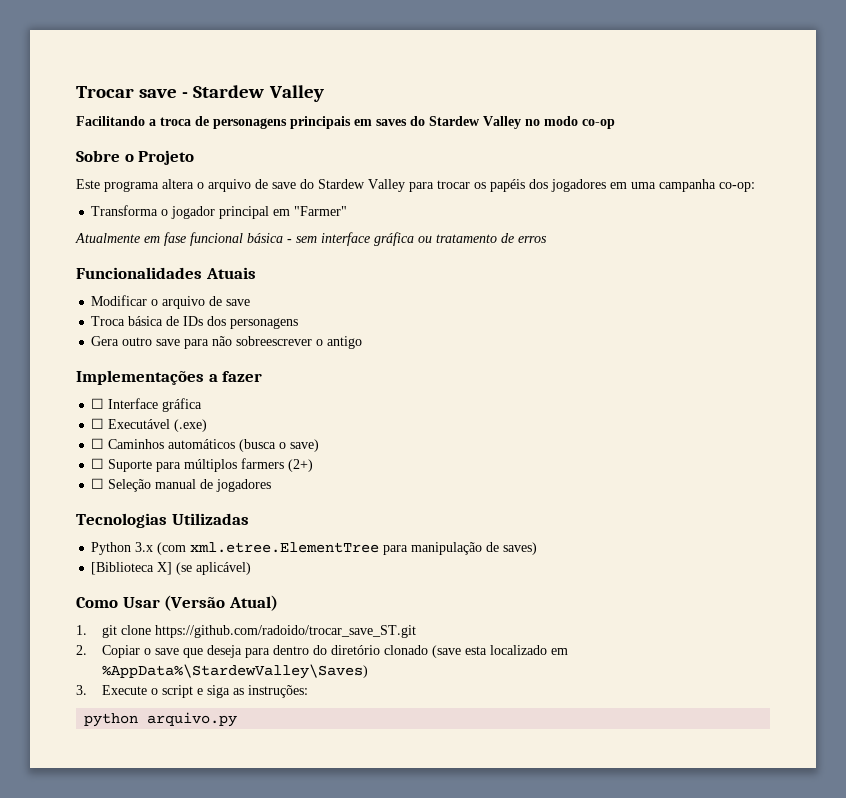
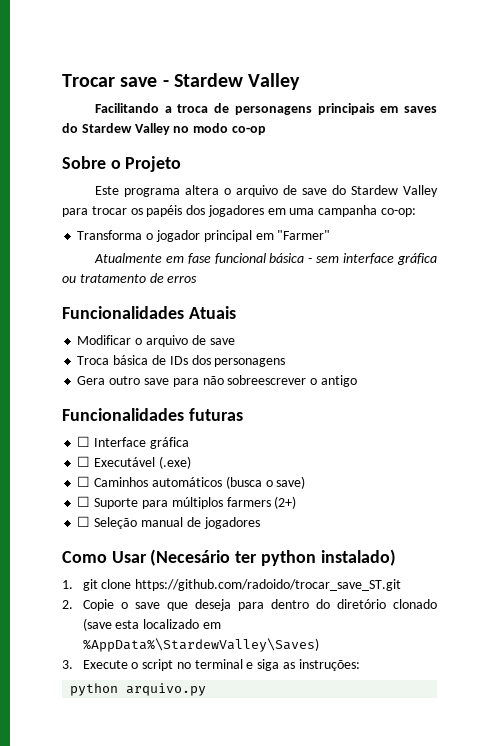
[76,370,263,385] Implementações a fazer -> [62,408,243,421] Funcionalidades futuras
[76,513,249,528] [91,542,538,555] [91,562,252,575] [76,595,278,611] Tecnologias Utilizadas // Python 3.x (com xml.etree.ElementTree para manipulação de saves) // [Biblioteca X] (se aplicável) // Como Usar (Versão Atual) -> [62,549,396,566] Como Usar (Necesário ter python instalado)
[101,645,140,658] Copiar -> [82,599,114,611] Copie
(193, 691) none -> [176,659,243,669] no terminal

